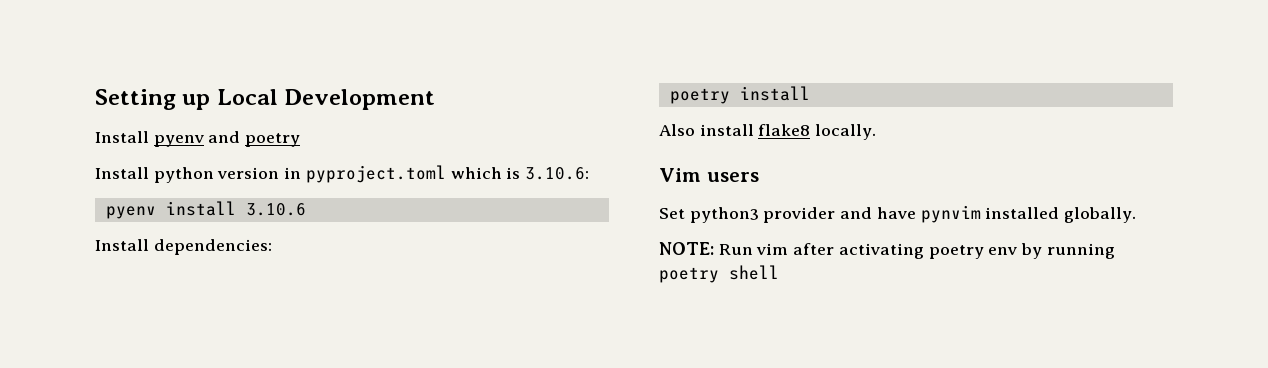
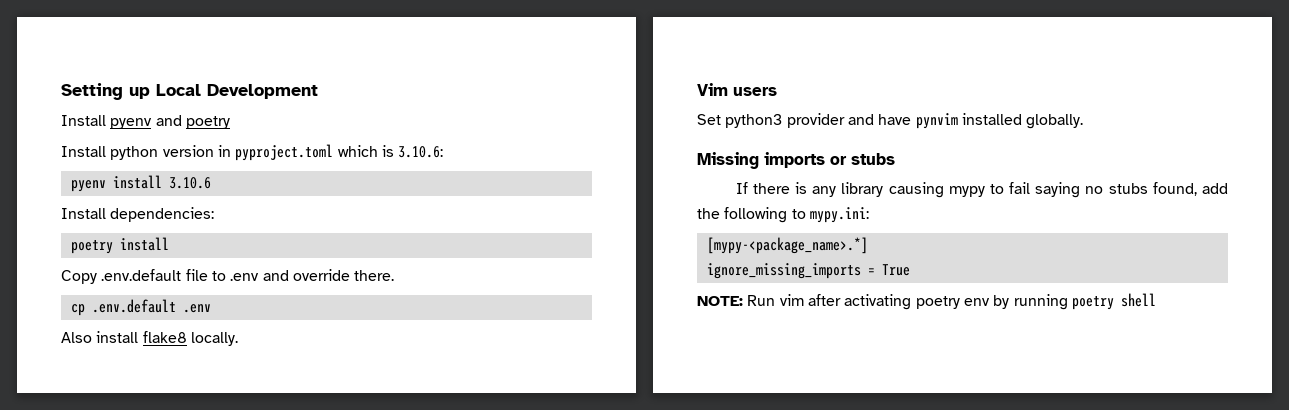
(810, 93) none -> [61,269,395,284] [70,299,211,316] // Copy .env.default file to .env and override there. // cp .env.default .env
(1137, 215) none -> [697,152,895,169] [735,182,1228,198] [697,207,869,223] [706,237,868,254] [706,263,910,279] // Missing imports or stubs // If there is any library causing mypy to fail saying no stubs found, add the following to mypy.ini: // [mypy-<package_name>.*] // ignore_missing_imports = True

